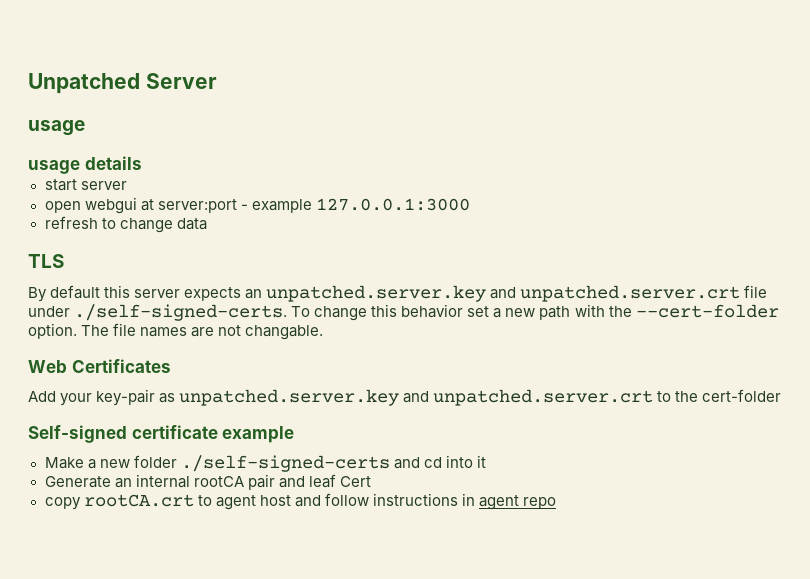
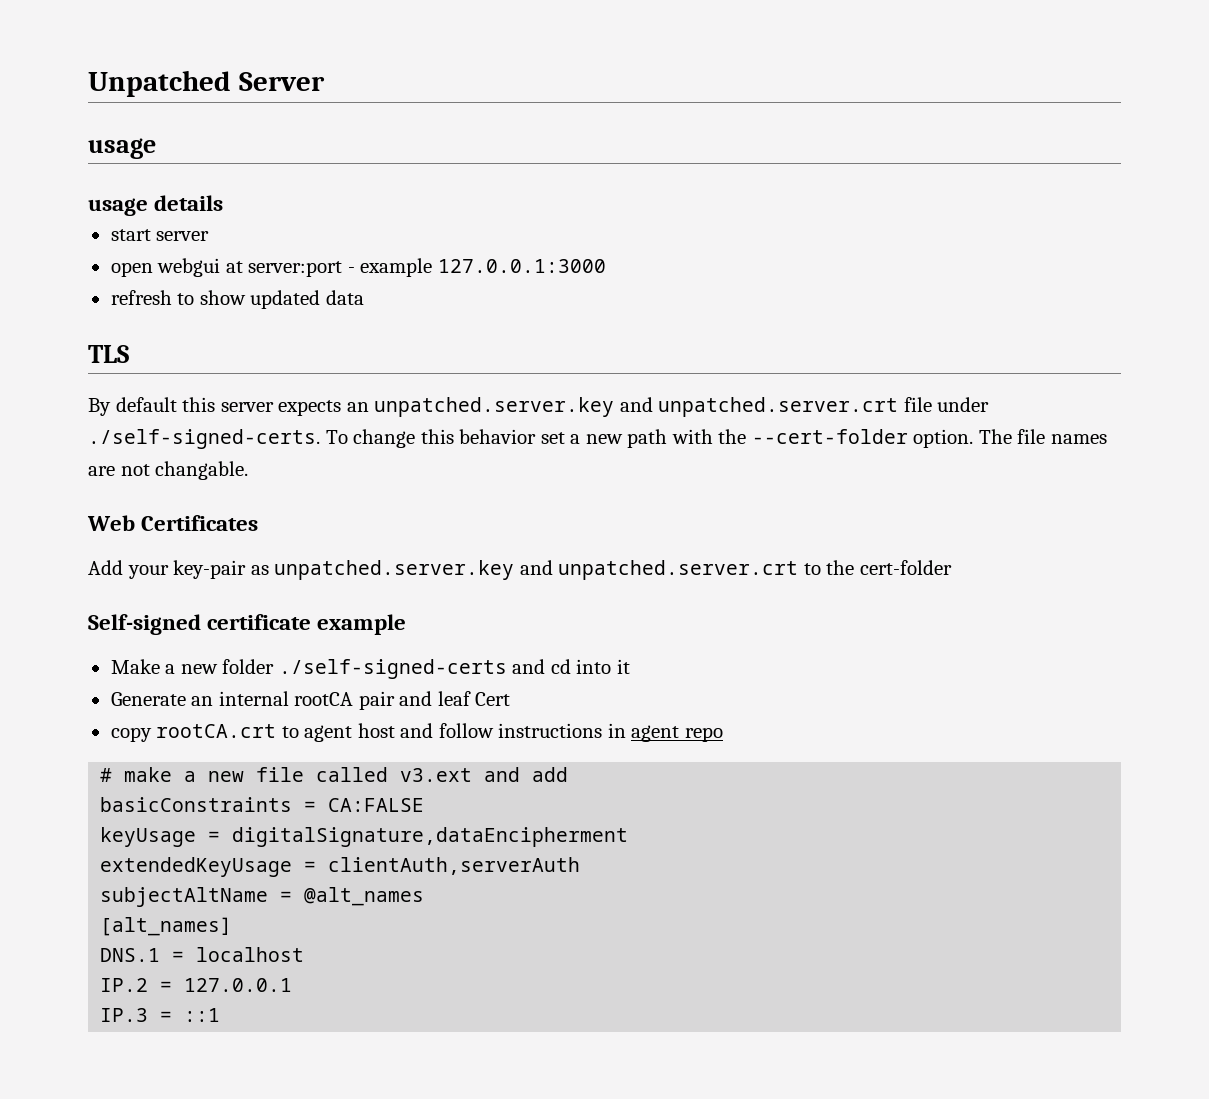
[119,218,173,233] change -> [199,290,321,309] show updated
(557, 503) none -> [100,767,569,782] [100,797,425,812] [100,827,629,847] [100,857,581,877] [100,887,425,907] [100,917,233,936] [100,947,305,962] [100,978,293,992] [100,1008,221,1022] // # make a new file called v3.ext and add // basicConstraints = CA:FALSE // keyUsage = digitalSignature,dataEncipherment // extendedKeyUsage = clientAuth,serverAuth // subjectAltName = @alt_names // [alt_names] // DNS.1 = localhost // IP.2 = 127.0.0.1 // IP.3 = ::1

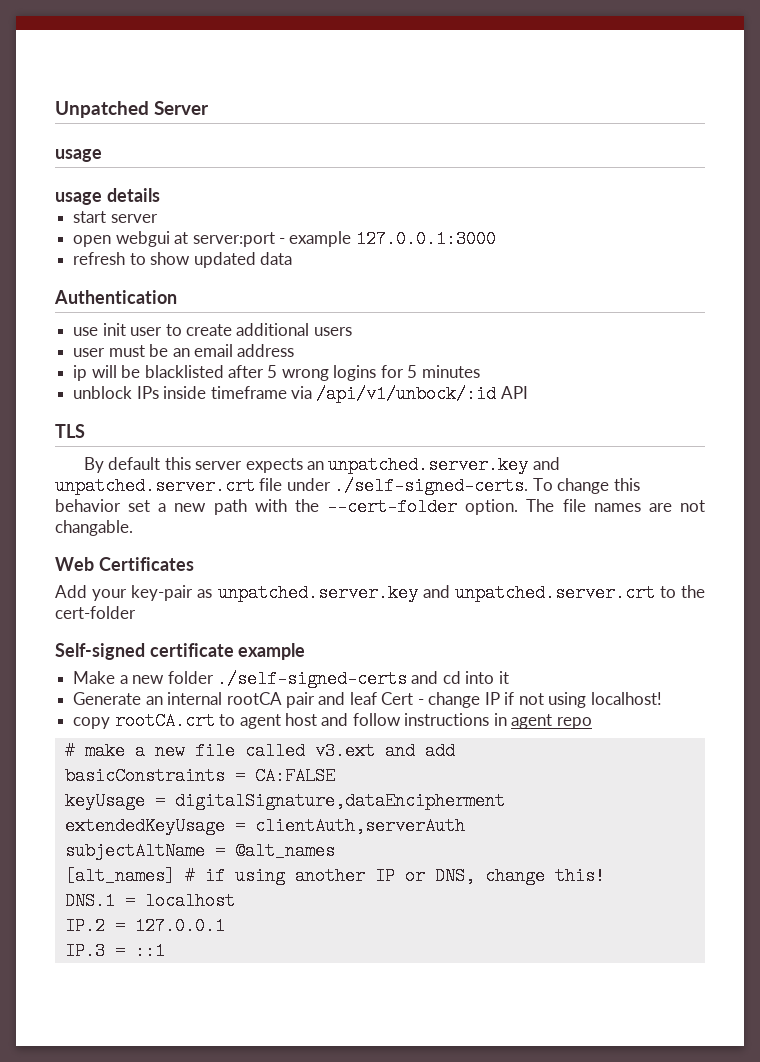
(364, 297) none -> [54,290,177,304] [73,323,352,336] [73,344,295,357] [73,365,480,381] [73,385,528,403] // Authentication // use init user to create additional users // user must be an email address // ip will be blacklisted after 5 wrong logins for 5 minutes // unblock IPs inside timeframe via /api/v1/unbock/:id API
(511, 699) none -> [417,692,662,708] - change IP if not using localhost!
(233, 926) none -> [184,867,605,885] # if using another IP or DNS, change this!

